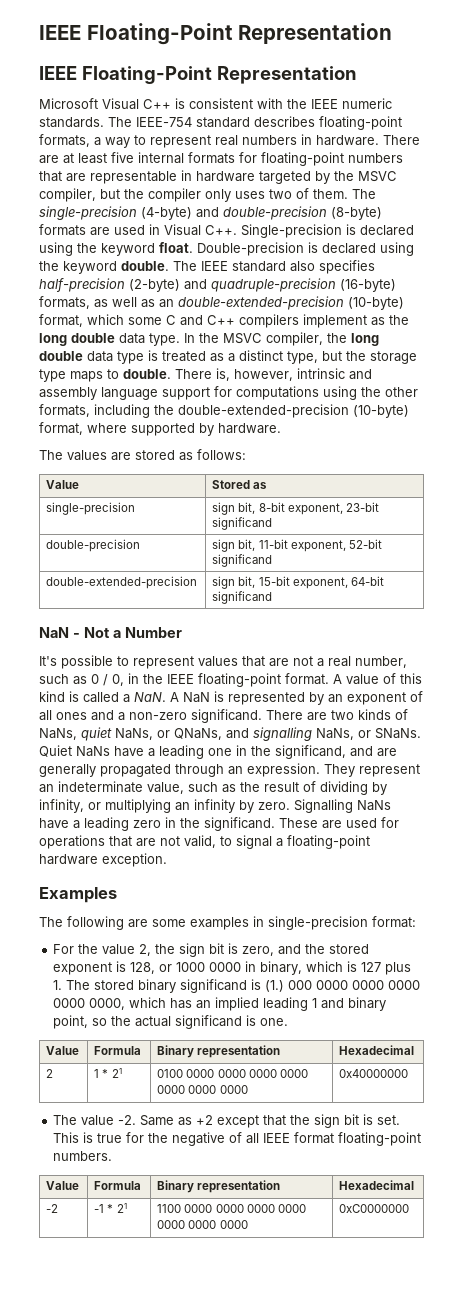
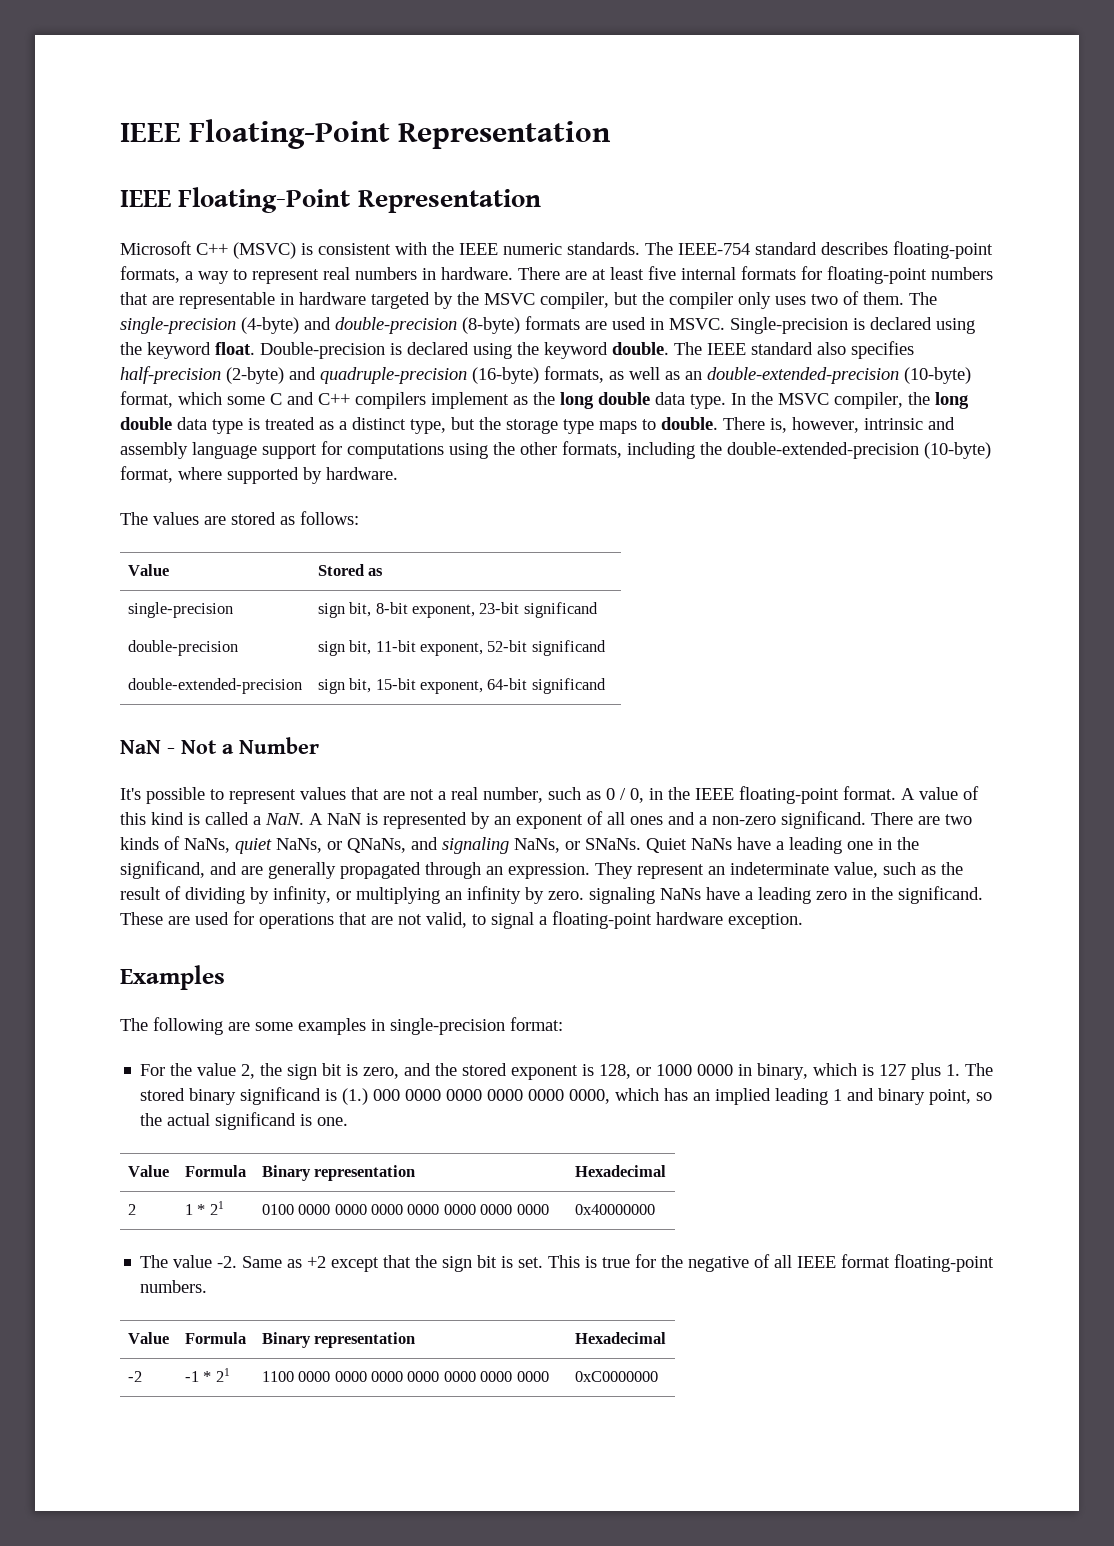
[102,98,171,110] Visual C++ -> [196,242,296,259] C++ (MSVC)
[164,224,237,236] Visual C++. -> [669,318,725,330] MSVC.
[253,727,312,741] signalling -> [442,837,509,854] signaling
[294,799,353,813] Signalling -> [589,887,655,904] signaling

